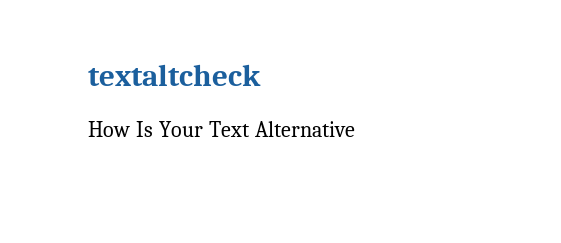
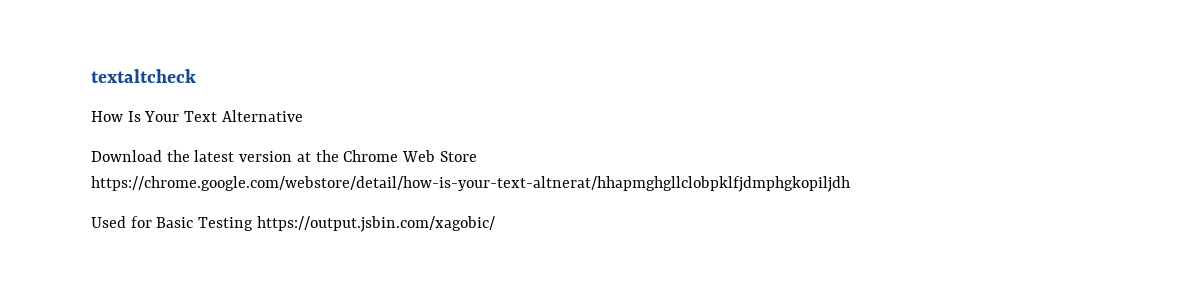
(355, 129) none -> [91,150,477,162] [91,176,850,192] [91,216,495,232] // Download the latest version at the Chrome Web Store https://chrome.google.com/webstore/detail/how-is-your-text-altnerat/hhapmghgllclobpklfjdmphgkopiljdh // Used for Basic Testing https://output.jsbin.com/xagobic/

